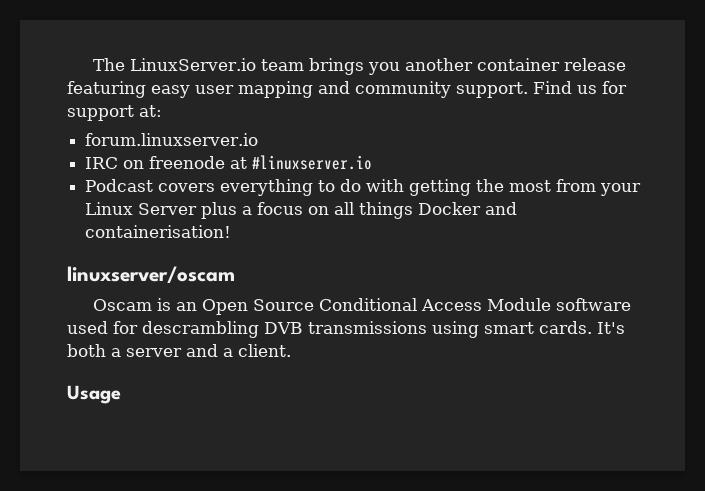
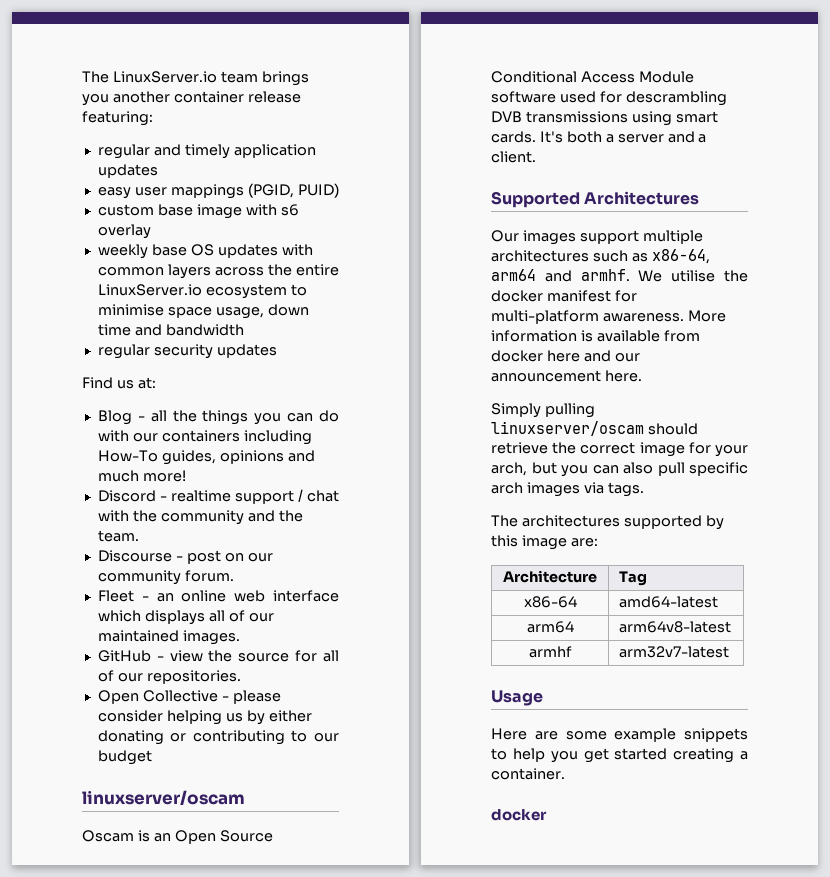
[67,81,627,98] [67,105,162,121] [85,133,259,146] [85,155,373,170] [85,179,642,196] [85,202,518,219] [85,225,232,238] featuring easy user mapping and community support. Find us for support at: // forum.linuxserver.io // IRC on freenode at #linuxserver.io // Podcast covers everything to do with getting the most from your Linux Server plus a focus on all things Docker and containerisation! -> [82,111,153,126] [97,144,316,159] [97,164,158,178] [97,183,339,199] [97,204,299,219] [97,224,151,239] [97,244,313,259] [97,264,340,279] [97,284,307,299] [97,304,309,319] [97,324,244,336] [97,344,277,359] [82,377,156,389] [97,410,339,425] [97,430,312,445] [97,450,315,465] [97,470,186,482] [97,489,339,504] [97,510,303,525] [97,530,139,542] [97,550,273,564] [97,570,234,585] [97,590,339,602] [97,610,274,625] [97,630,240,645] [97,650,339,662] [97,670,241,684] [97,690,281,704] [97,710,312,725] [97,730,340,745] [97,750,152,765] featuring: // regular and timely application updates // easy user mappings (PGID, PUID) // custom base image with s6 overlay // weekly base OS updates with common layers across the entire LinuxServer.io ecosystem to minimise space usage, down time and bandwidth // regular security updates // Find us at: // Blog - all the things you can do with our containers including How-To guides, opinions and much more! // Discord - realtime support / chat with the community and the team. // Discourse - post on our community forum. // Fleet - an online web interface which displays all of our maintained images. // GitHub - view the source for all of our repositories. // Open Collective - please consider helping us by either donating or contributing to our budget
[67,385,121,404] Usage -> [491,191,700,208] [491,230,703,245] [491,249,710,264] [491,269,748,282] [491,290,637,302] [491,310,726,324] [491,330,700,342] [491,350,640,362] [491,370,642,382] [491,403,595,418] [491,421,698,436] [491,442,748,457] [491,462,748,477] [491,482,644,497] [491,515,724,530] [491,535,598,550] [503,570,597,583] [619,571,648,586] [523,596,577,608] [619,596,719,608] [526,621,574,633] [619,621,732,633] [528,646,572,658] [619,646,730,658] [491,690,543,706] [491,728,748,742] [491,748,748,763] [491,768,565,780] [491,809,547,821] Supported Architectures // Our images support multiple architectures such as x86-64, arm64 and armhf. We utilise the docker manifest for multi-platform awareness. More information is available from docker here and our announcement here. // Simply pulling linuxserver/oscam should retrieve the correct image for your arch, but you can also pull specific arch images via tags. // The architectures supported by this image are: // Architecture | Tag // x86-64 | amd64-latest // arm64 | arm64v8-latest // armhf | arm32v7-latest // Usage // Here are some example snippets to help you get started creating a container. // docker

